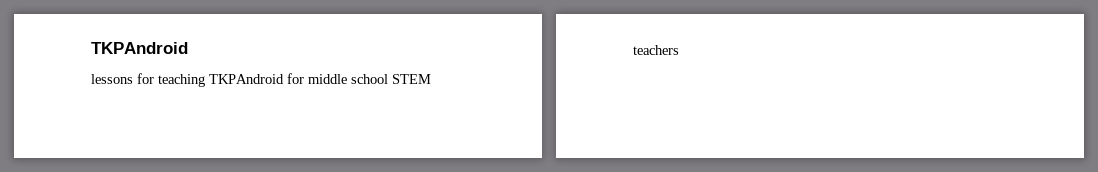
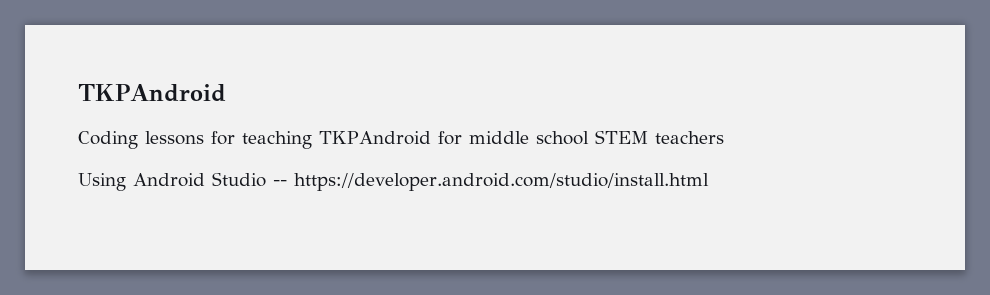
(188, 48) none -> [78,131,138,149] Coding
(679, 50) none -> [78,172,709,191] // Using Android Studio -- https://developer.android.com/studio/install.html

